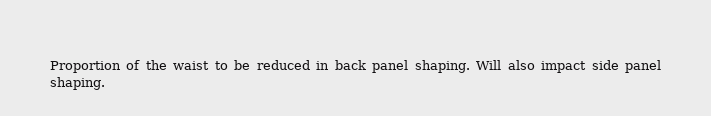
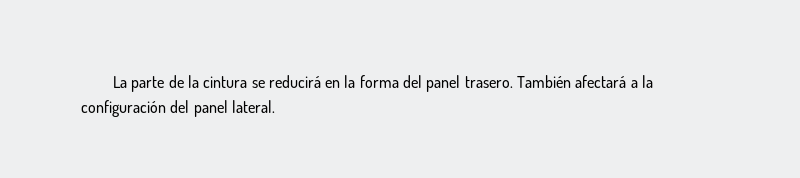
[50,60,661,73] [50,77,105,90] Proportion of the waist to be reduced in back panel shaping. Will also impact side panel shaping. -> [112,75,654,92] [81,100,275,117] La parte de la cintura se reducirá en la forma del panel trasero. También afectará a la configuración del panel lateral.

